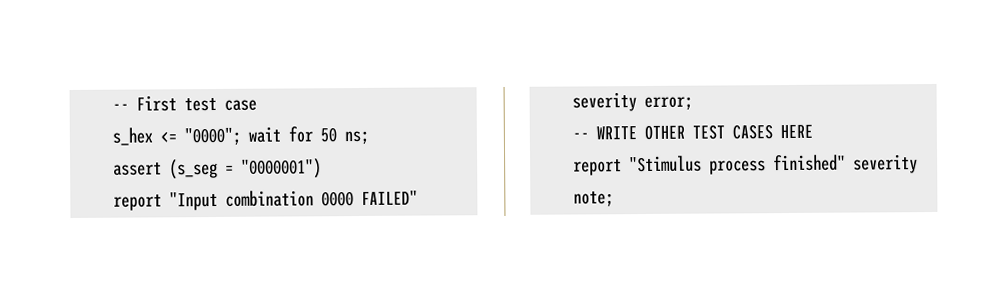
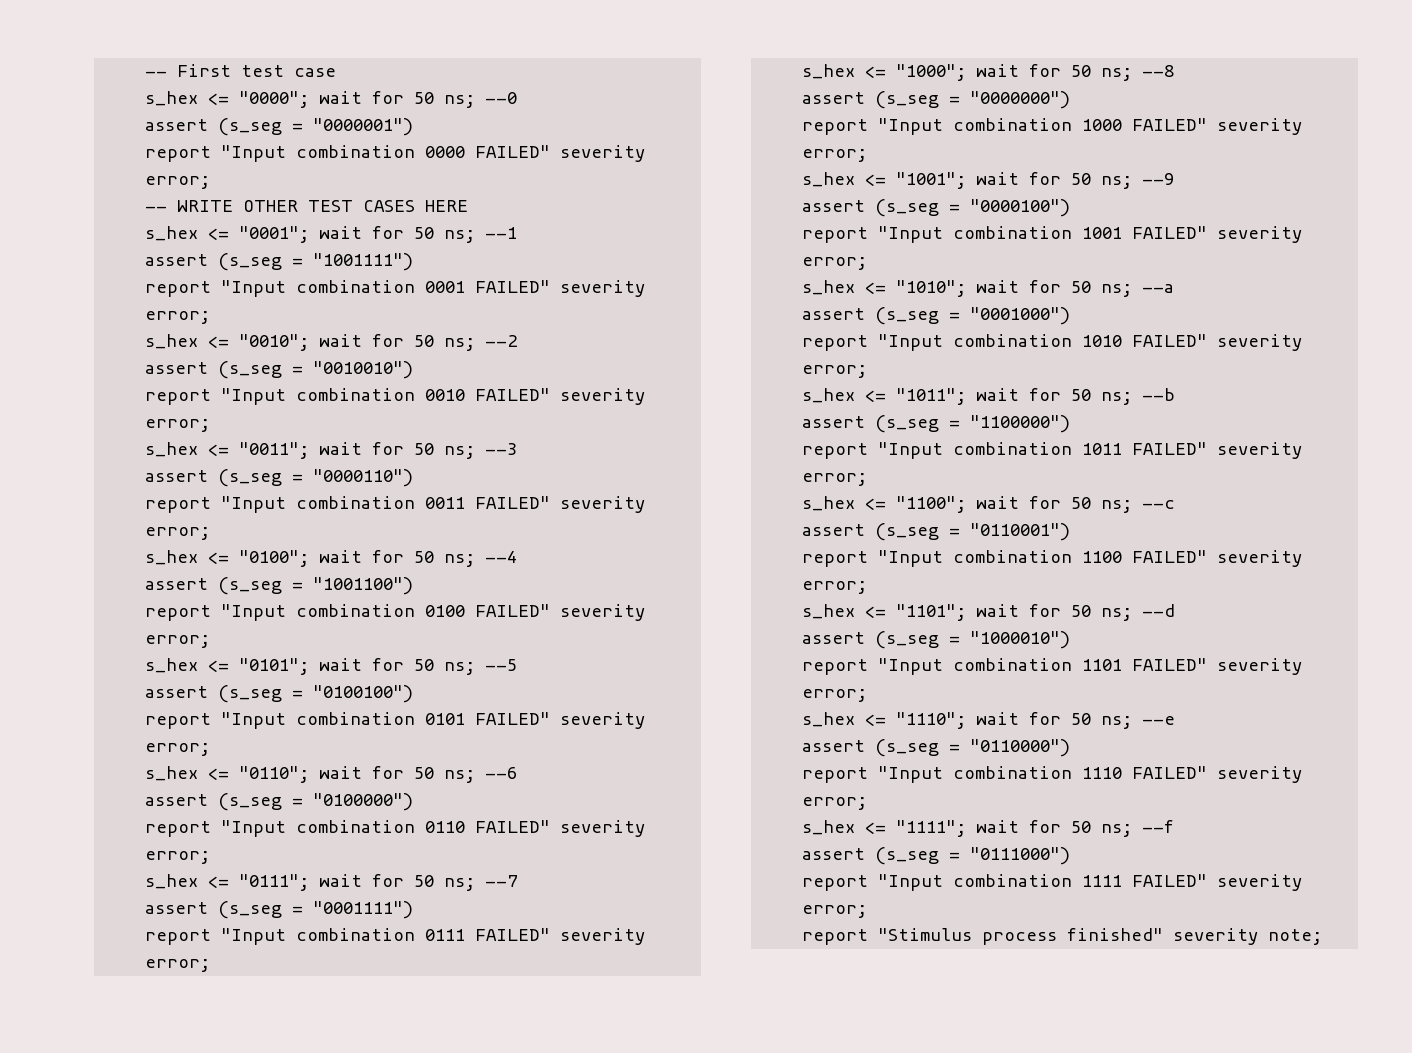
(370, 137) none -> [485,92,518,104] --0
(814, 131) none -> [145,226,518,243] [145,253,414,271] [145,280,646,297] [145,311,211,324] [145,334,518,351] [145,361,414,379] [145,388,646,405] [145,419,211,432] [145,442,518,459] [145,469,414,487] [145,496,646,513] [145,527,211,540] [145,550,518,567] [145,577,414,595] [145,604,646,621] [145,635,211,648] [145,658,518,675] [145,685,414,703] [145,712,646,729] [145,743,211,756] [145,766,518,783] [145,793,414,811] [145,820,646,837] [145,851,211,864] [145,874,518,891] [145,901,414,919] [145,928,646,945] [145,959,211,972] [802,64,1175,81] [802,91,1071,109] [802,118,1303,135] [802,149,868,162] [802,172,1175,189] [802,199,1071,217] [802,226,1303,243] [802,257,868,270] [802,280,1175,297] [802,307,1071,325] [802,334,1303,351] [802,365,868,378] [802,388,1176,405] [802,415,1071,433] [802,442,1303,459] [802,473,868,486] [802,496,1176,513] [802,523,1071,541] [802,550,1303,567] [802,581,868,594] [802,604,1176,621] [802,631,1071,649] [802,658,1303,675] [802,689,868,702] [802,712,1176,729] [802,739,1071,757] [802,766,1303,783] [802,797,868,810] [802,820,1175,837] [802,847,1071,865] [802,874,1303,891] [802,905,868,918] // s_hex <= "0001"; wait for 50 ns; --1 // assert (s_seg = "1001111") // report "Input combination 0001 FAILED" severity error; // s_hex <= "0010"; wait for 50 ns; --2 // assert (s_seg = "0010010") // report "Input combination 0010 FAILED" severity error; // s_hex <= "0011"; wait for 50 ns; --3 // assert (s_seg = "0000110") // report "Input combination 0011 FAILED" severity error; // s_hex <= "0100"; wait for 50 ns; --4 // assert (s_seg = "1001100") // report "Input combination 0100 FAILED" severity error; // s_hex <= "0101"; wait for 50 ns; --5 // assert (s_seg = "0100100") // report "Input combination 0101 FAILED" severity error; // s_hex <= "0110"; wait for 50 ns; --6 // assert (s_seg = "0100000") // report "Input combination 0110 FAILED" severity error; // s_hex <= "0111"; wait for 50 ns; --7 // assert (s_seg = "0001111") // report "Input combination 0111 FAILED" severity error; // s_hex <= "1000"; wait for 50 ns; --8 // assert (s_seg = "0000000") // report "Input combination 1000 FAILED" severity error; // s_hex <= "1001"; wait for 50 ns; --9 // assert (s_seg = "0000100") // report "Input combination 1001 FAILED" severity error; // s_hex <= "1010"; wait for 50 ns; --a // assert (s_seg = "0001000") // report "Input combination 1010 FAILED" severity error; // s_hex <= "1011"; wait for 50 ns; --b // assert (s_seg = "1100000") // report "Input combination 1011 FAILED" severity error; // s_hex <= "1100"; wait for 50 ns; --c // assert (s_seg = "0110001") // report "Input combination 1100 FAILED" severity error; // s_hex <= "1101"; wait for 50 ns; --d // assert (s_seg = "1000010") // report "Input combination 1101 FAILED" severity error; // s_hex <= "1110"; wait for 50 ns; --e // assert (s_seg = "0110000") // report "Input combination 1110 FAILED" severity error; // s_hex <= "1111"; wait for 50 ns; --f // assert (s_seg = "0111000") // report "Input combination 1111 FAILED" severity error;

